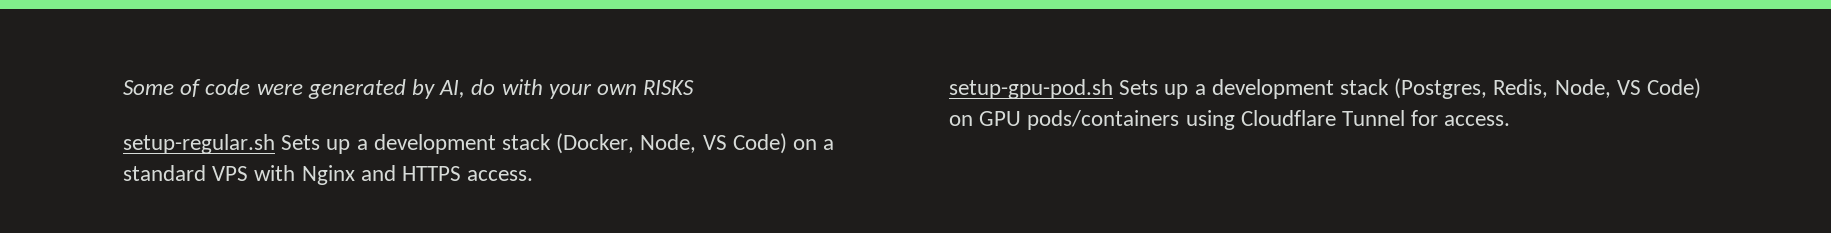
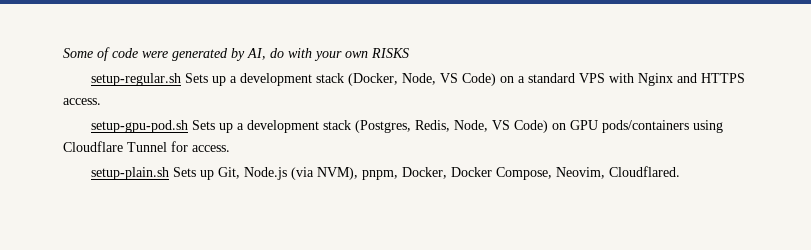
(1511, 120) none -> [90,166,680,180] // setup-plain.sh Sets up Git, Node.js (via NVM), pnpm, Docker, Docker Compose, Neovim, Cloudflared.

